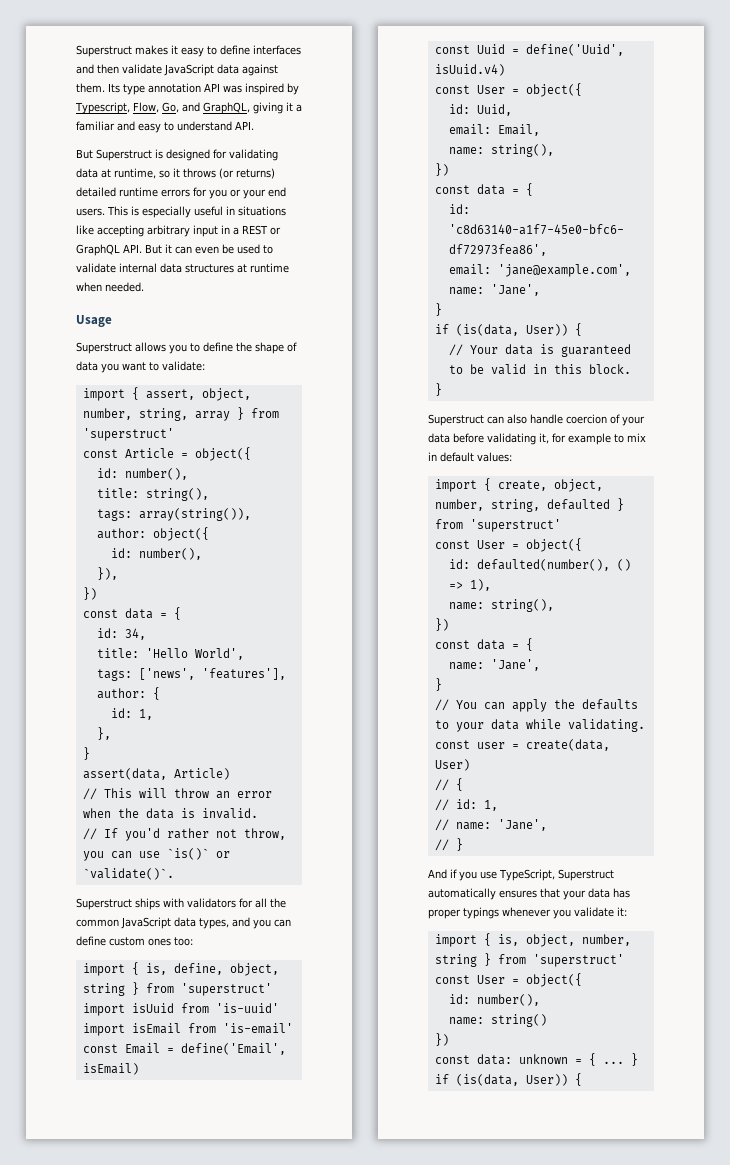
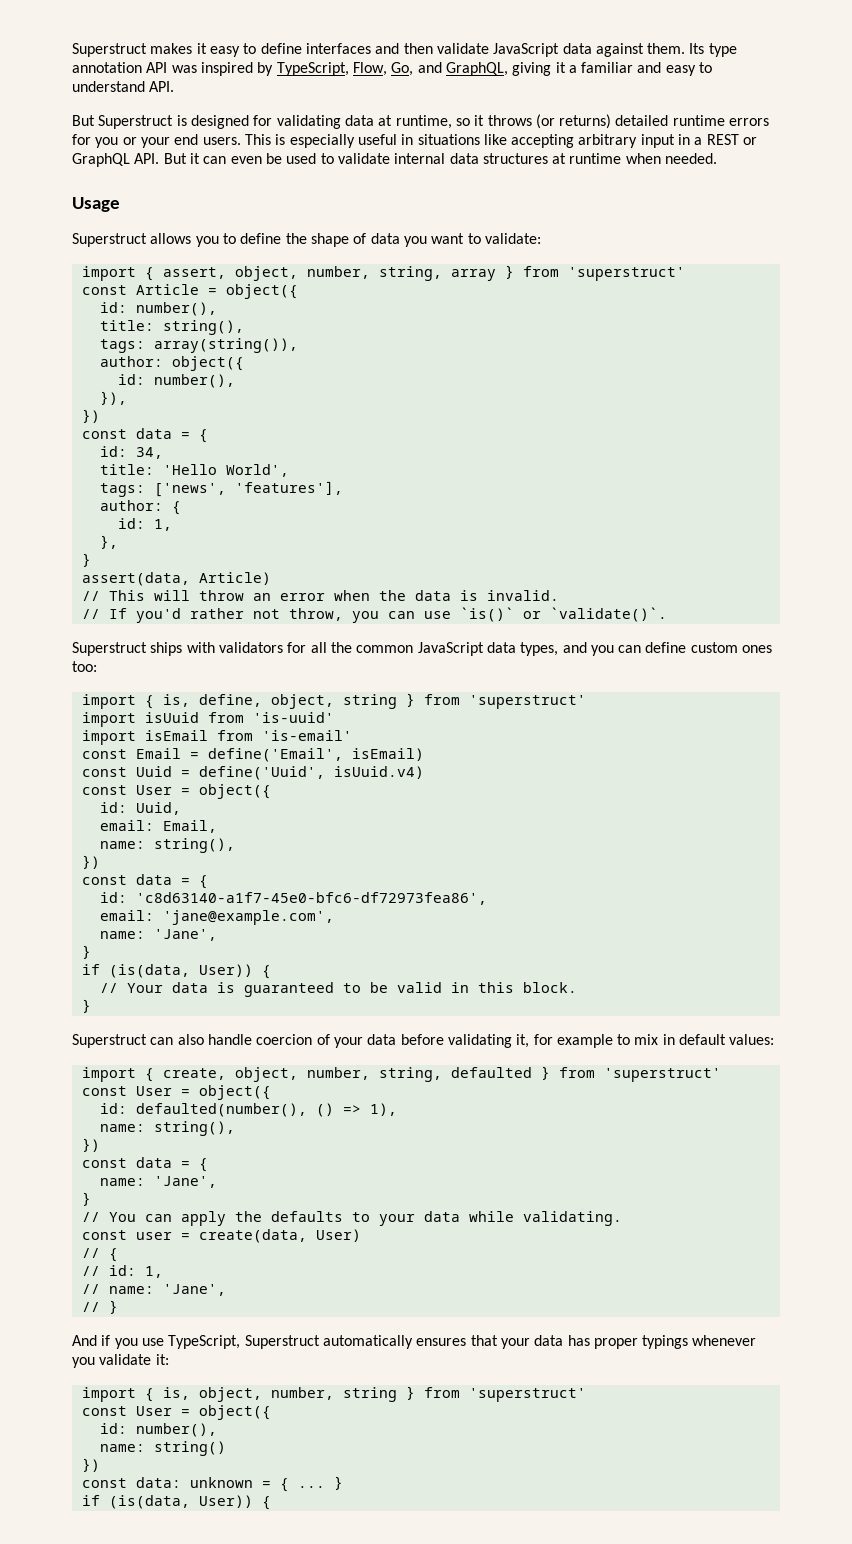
[75,102,130,114] Typescript, -> [276,62,349,76] TypeScript,

